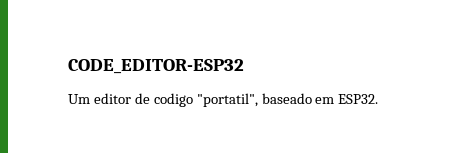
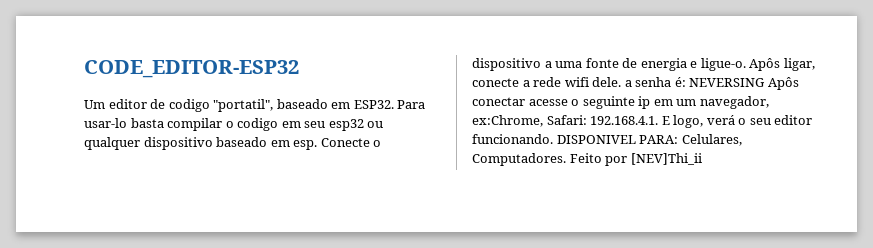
(379, 99) none -> [397,100,426,109] [84,118,384,131] [84,137,382,150] [472,58,815,71] [472,77,799,90] [472,96,769,109] [472,115,813,128] [472,134,742,146] [472,153,702,166] Para usar-lo basta compilar o codigo em seu esp32 ou qualquer dispositivo baseado em esp. Conecte o dispositivo a uma fonte de energia e ligue-o. Apôs ligar, conecte a rede wifi dele. a senha é: NEVERSING Apôs conectar acesse o seguinte ip em um navegador, ex:Chrome, Safari: 192.168.4.1. E logo, verá o seu editor funcionando. DISPONIVEL PARA: Celulares, Computadores. Feito por [NEV]Thi_ii

